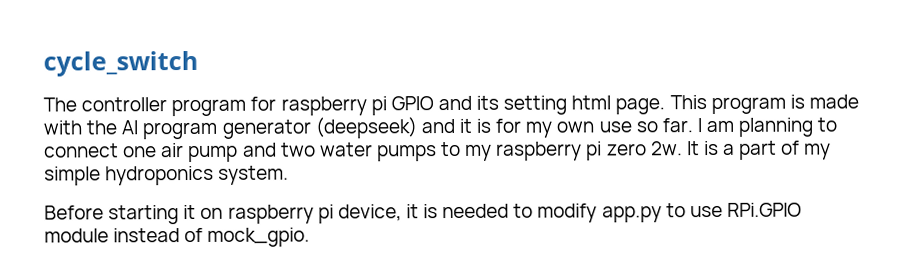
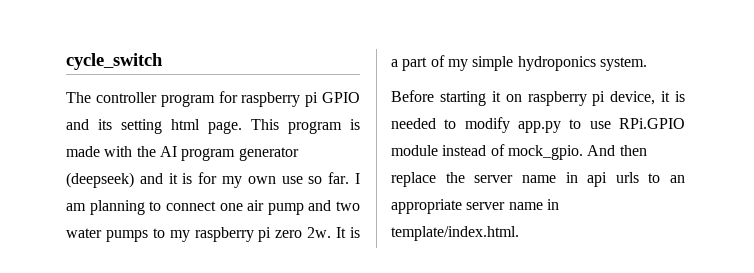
(311, 237) none -> [587,145,647,156] [391,172,685,187] [391,199,559,214] [391,226,519,241] And then replace the server name in api urls to an appropriate server name in template/index.html.

